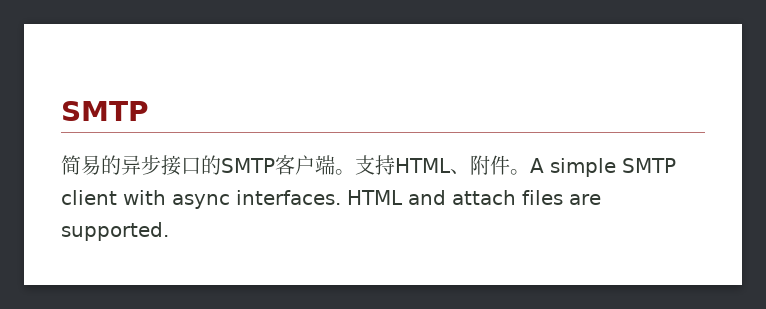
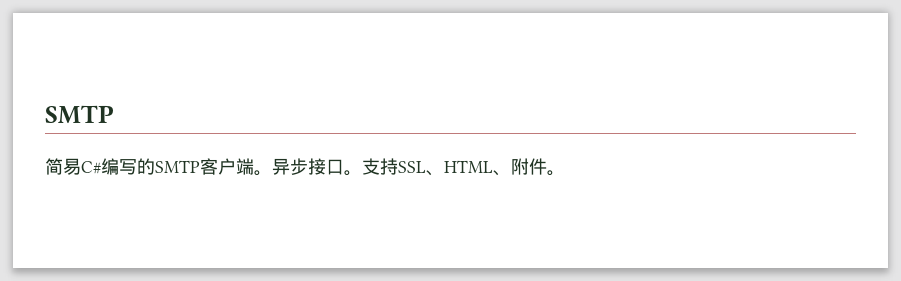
[101,155,201,176] 的异步接口 -> [81,158,137,175] C#编写
[355,155,676,177] [61,190,601,209] [61,222,169,241] 支持HTML、附件。A simple SMTP client with async interfaces. HTML and attach files are supported. -> [272,158,565,176] 异步接口。支持SSL、HTML、附件。

